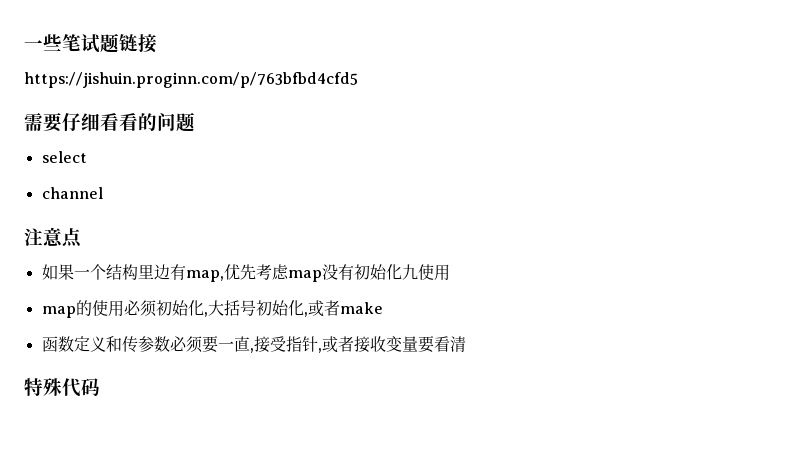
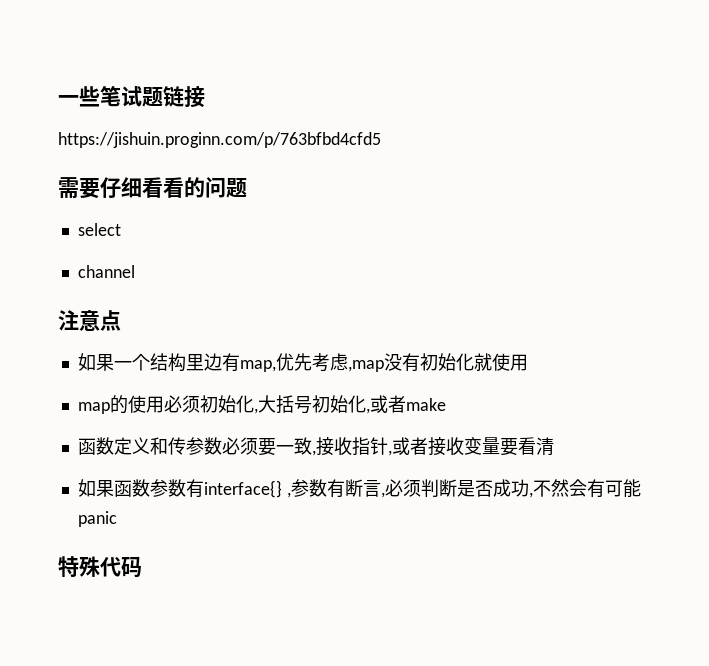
[287,270,322,282] map -> [347,360,384,372] ,map
[401,264,418,280] 九 -> [473,353,492,371] 就
[233,336,286,353] 直,接受 -> [293,437,352,456] 致,接收
(466, 344) none -> [77,479,641,498] [77,511,117,527] // 如果函数参数有interface{} ,参数有断言,必须判断是否成功,不然会有可能panic

